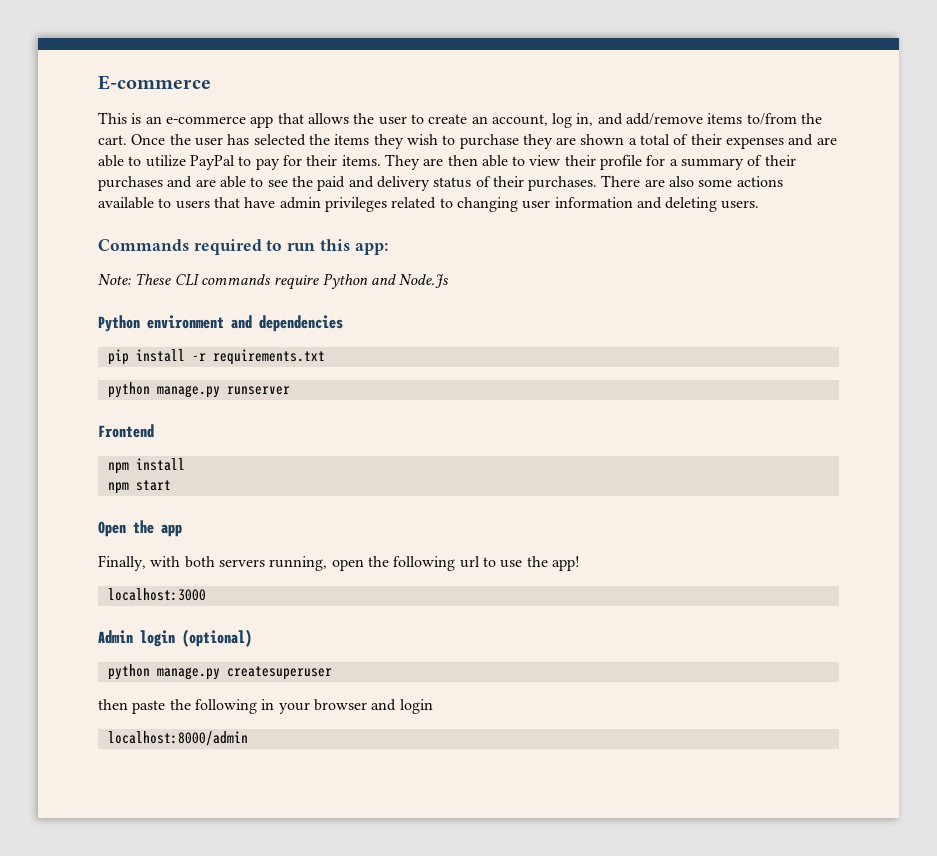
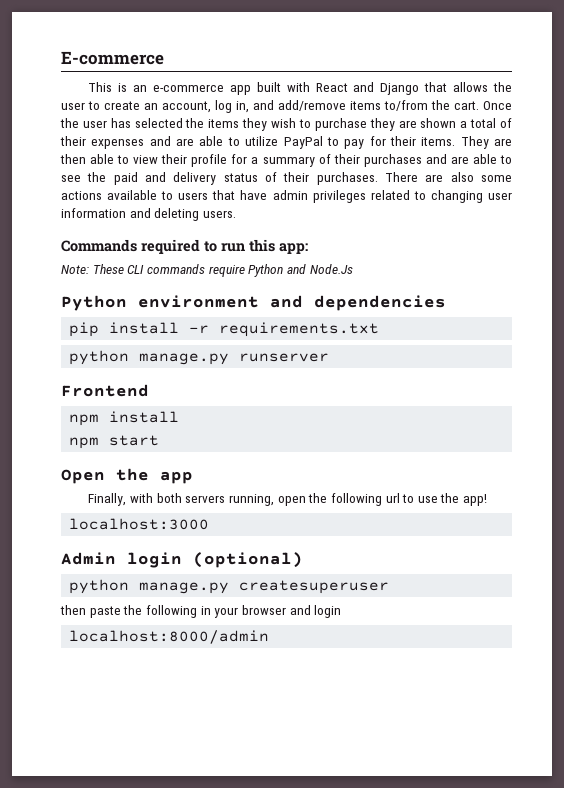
(274, 122) none -> [256,82,420,95] built with React and Django

